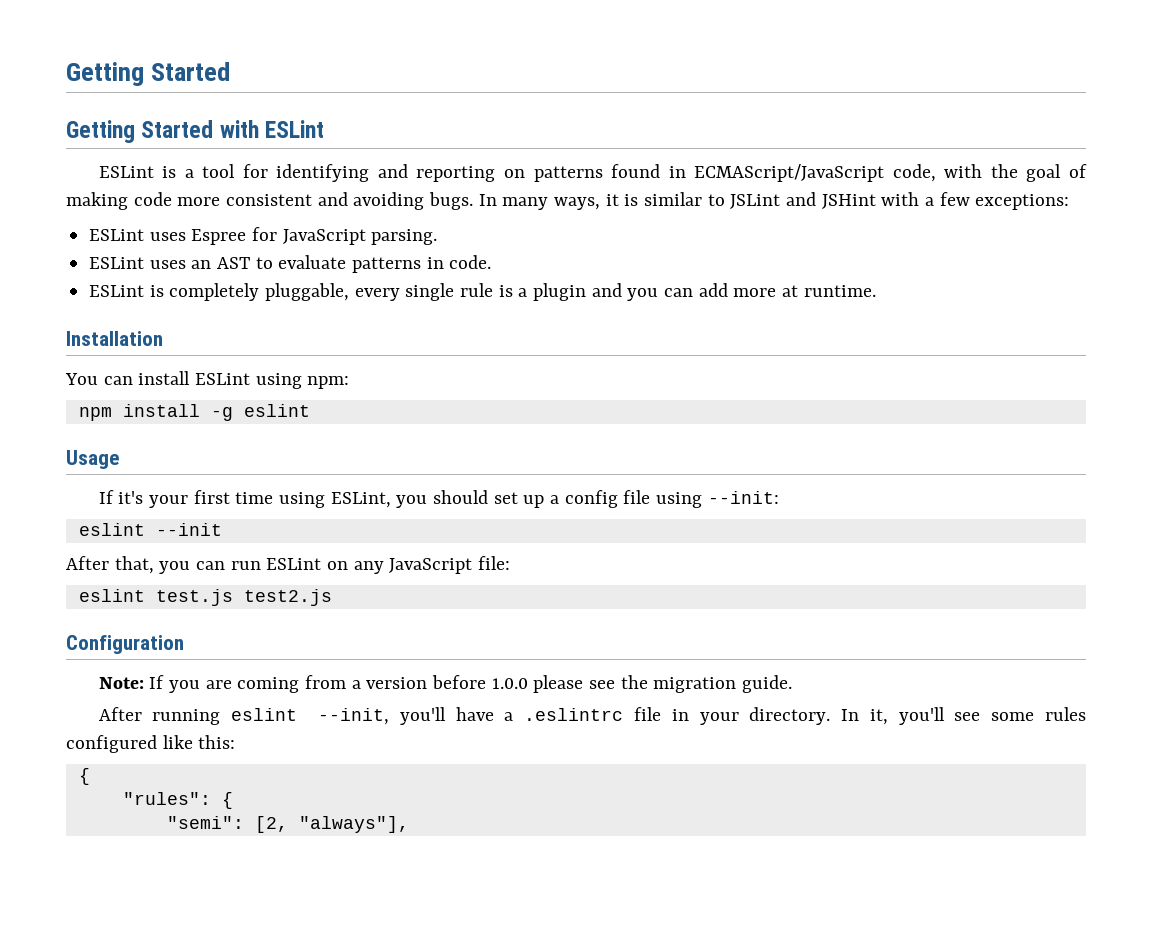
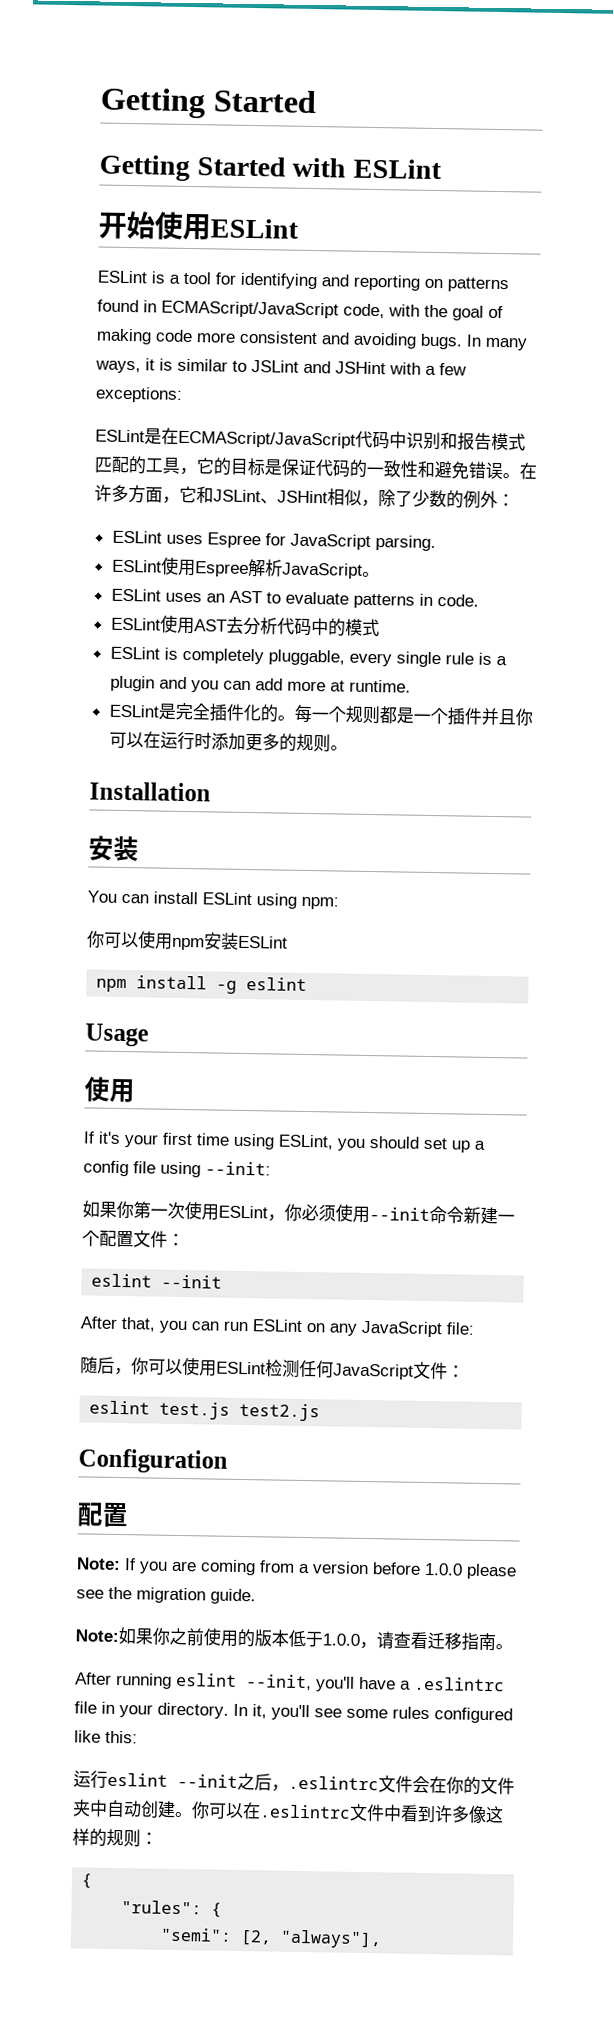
(325, 129) none -> [98,210,299,241] // 开始使用ESLint
(1070, 202) none -> [95,427,526,451] [94,456,537,480] [94,484,515,509] // ESLint是在ECMAScript/JavaScript代码中识别和报告模式匹配的工具，它的目标是保证代码的一致性和避免错误。在许多方面，它和JSLint、JSHint相似，除了少数的例外：
(438, 237) none -> [111,556,380,579] // ESLint使用Espree解析JavaScript。
(492, 262) none -> [110,614,380,637] // ESLint使用AST去分析代码中的模式
(876, 291) none -> [108,702,533,726] [108,731,348,753] // ESLint是完全插件化的。每一个规则都是一个插件并且你可以在运行时添加更多的规则。
(163, 338) none -> [88,835,139,862] // 安装
(350, 382) none -> [87,930,288,951] // 你可以使用npm安装ESLint
(120, 459) none -> [84,1076,135,1103] // 使用
(779, 497) none -> [82,1200,515,1225] [82,1230,185,1248] // 如果你第一次使用ESLint，你必须使用--init命令新建一个配置文件：
(511, 563) none -> [80,1356,465,1380] // 随后，你可以使用ESLint检测任何JavaScript文件：
(184, 644) none -> [77,1502,129,1528] // 配置
(792, 684) none -> [75,1627,513,1651] // Note:如果你之前使用的版本低于1.0.0，请查看迁移指南。
(236, 742) none -> [73,1770,515,1795] [72,1799,504,1824] [72,1828,158,1848] // 运行eslint --init之后，.eslintrc文件会在你的文件夹中自动创建。你可以在.eslintrc文件中看到许多像这样的规则：

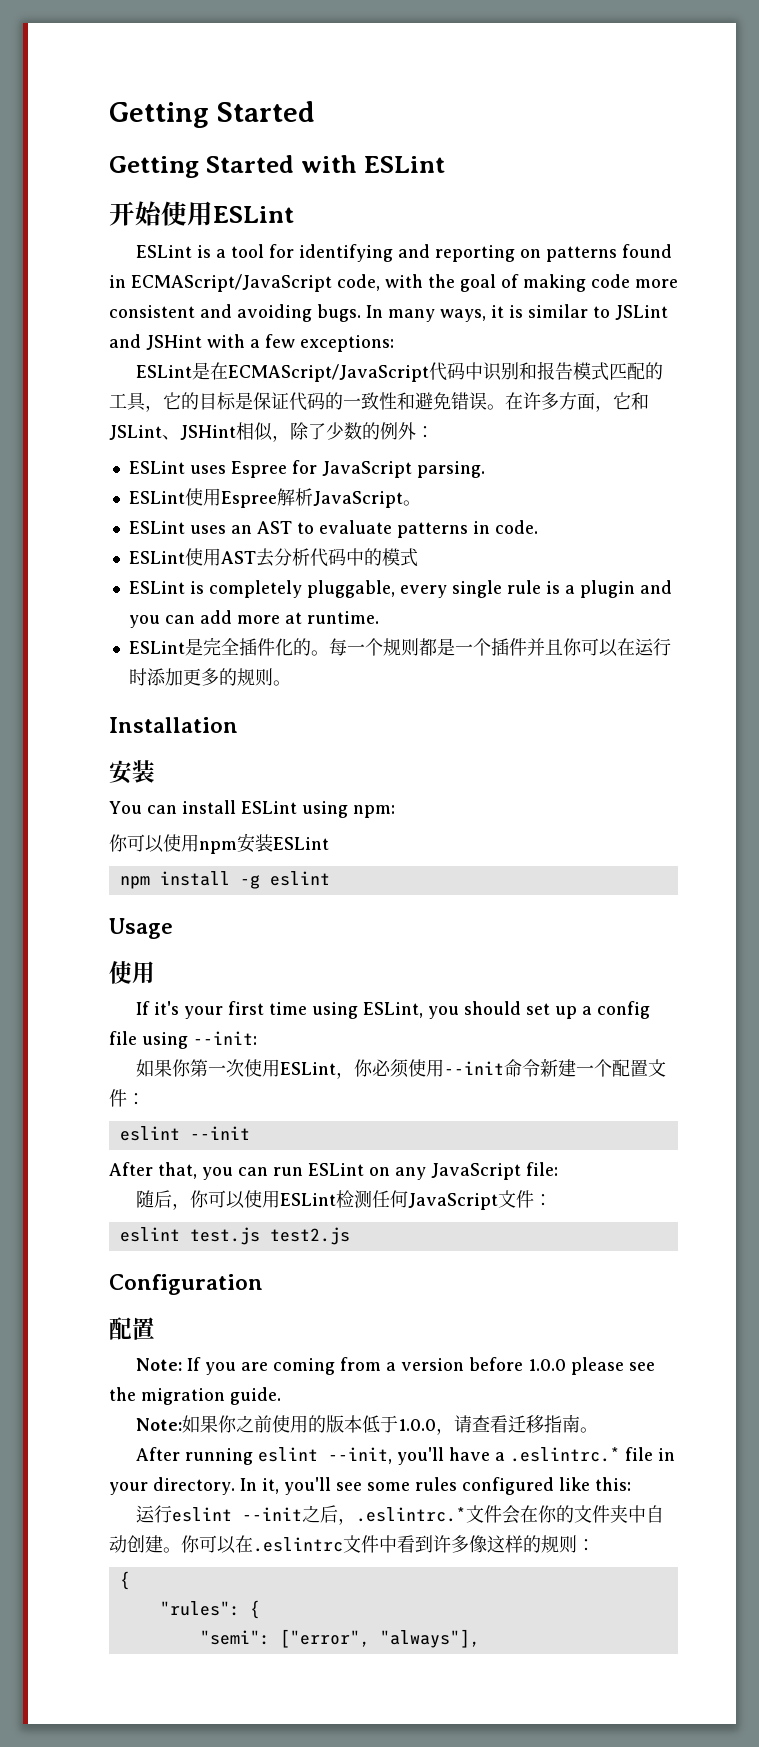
[414,1676,505,1692] .eslintrc -> [510,1447,621,1462] .eslintrc.*
[288,1775,379,1791] .eslintrc -> [356,1507,467,1522] .eslintrc.*
[240,1930,273,1946] [2, -> [279,1629,370,1648] ["error",

